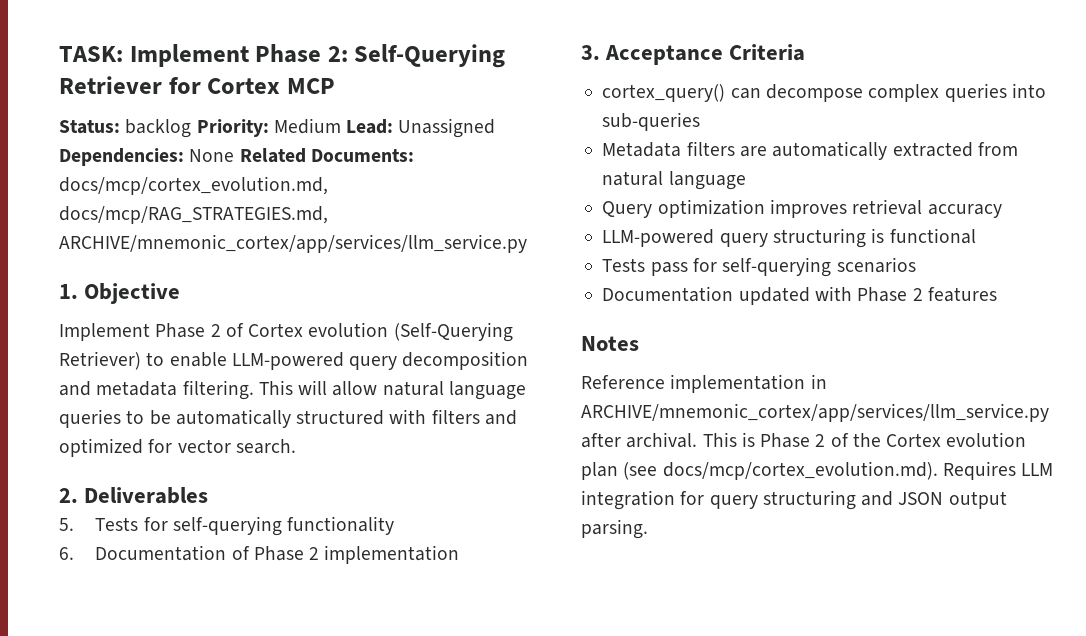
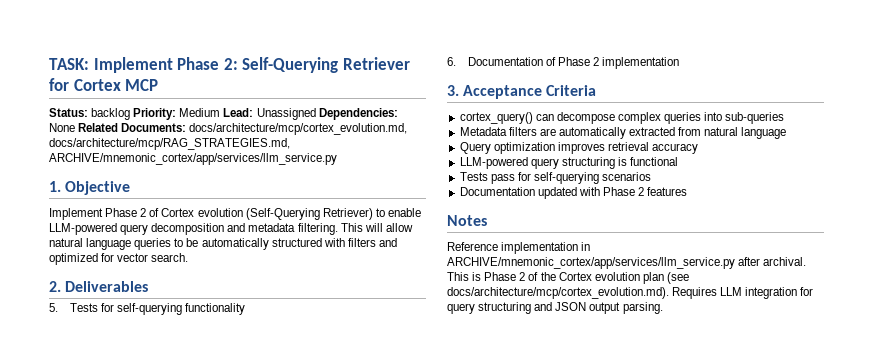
[59,176,328,195] [59,206,328,224] docs/mcp/cortex_evolution.md, docs/mcp/RAG_STRATEGIES.md, -> [189,123,408,135] [49,138,290,150] docs/architecture/mcp/cortex_evolution.md, docs/architecture/mcp/RAG_STRATEGIES.md,
[662,461,938,480] docs/mcp/cortex_evolution.md). -> [447,287,669,299] docs/architecture/mcp/cortex_evolution.md).

